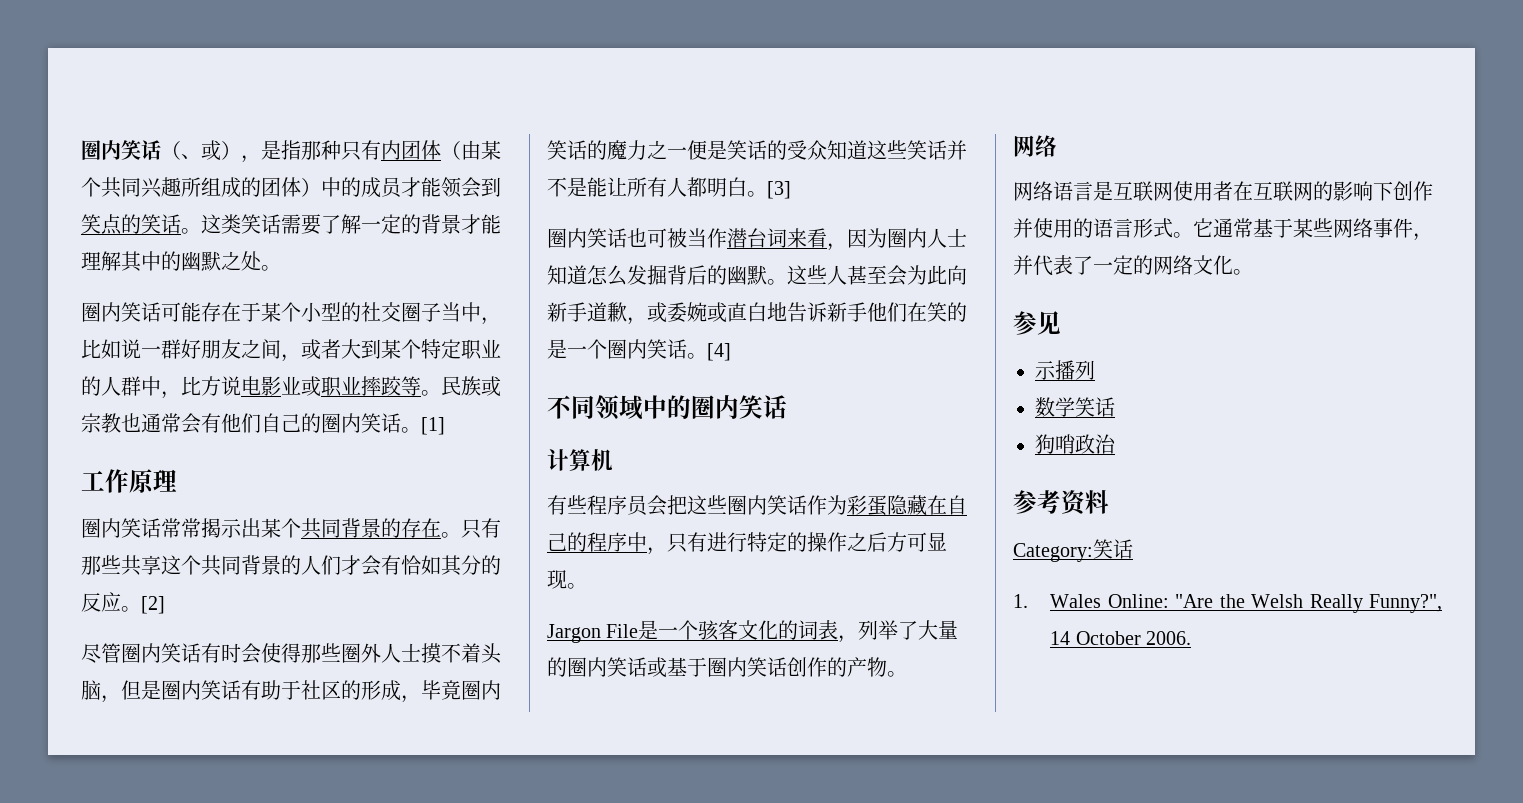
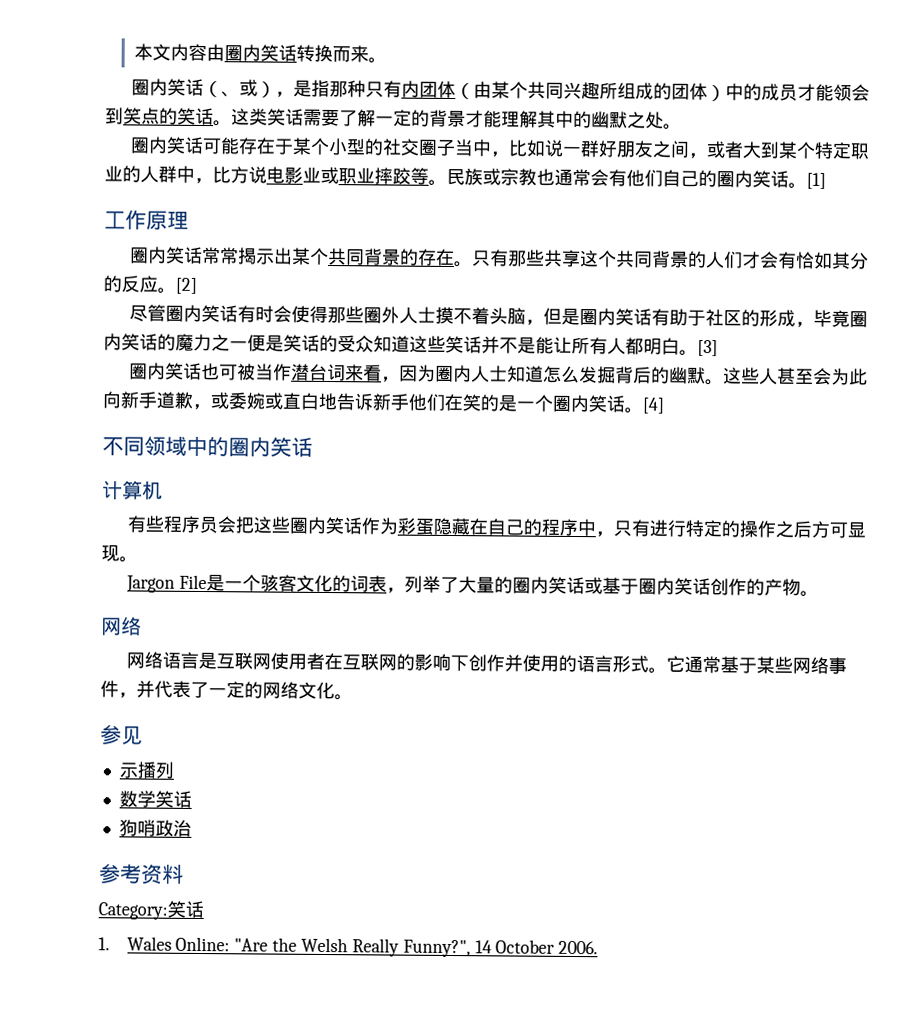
(81, 150) none -> [133,43,387,64] 本文内容由圈内笑话转换而来。 //

